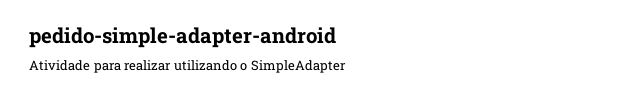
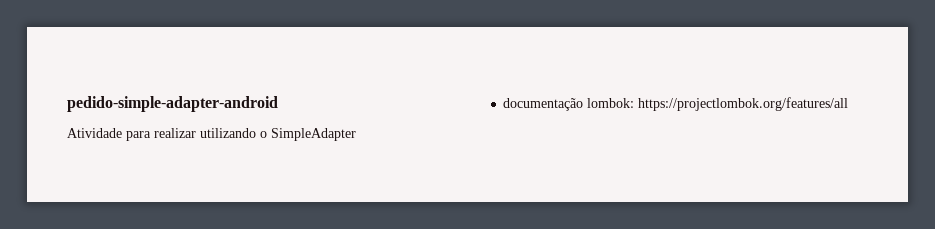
(346, 66) none -> [503,97,849,111] // documentação lombok: https://projectlombok.org/features/all

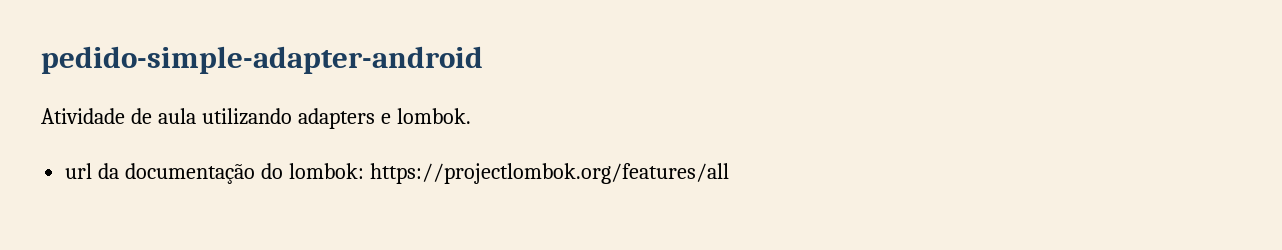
[126,128,356,141] [503,98,584,111] para realizar utilizando o SimpleAdapter // documentação -> [130,108,471,129] [65,163,284,184] de aula utilizando adapters e lombok. // url da documentação do

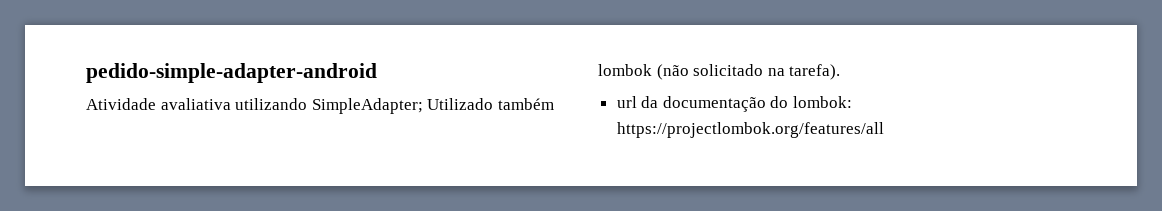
[130,108,471,129] de aula utilizando adapters e lombok. -> [160,98,554,114] [598,64,841,80] avaliativa utilizando SimpleAdapter; Utilizado também lombok (não solicitado na tarefa).

